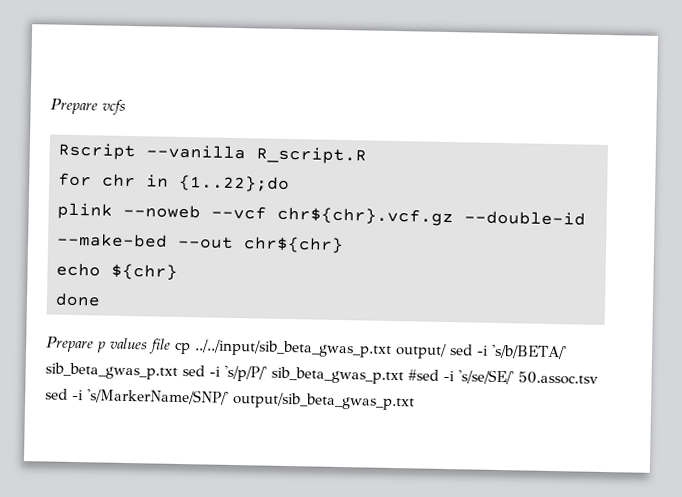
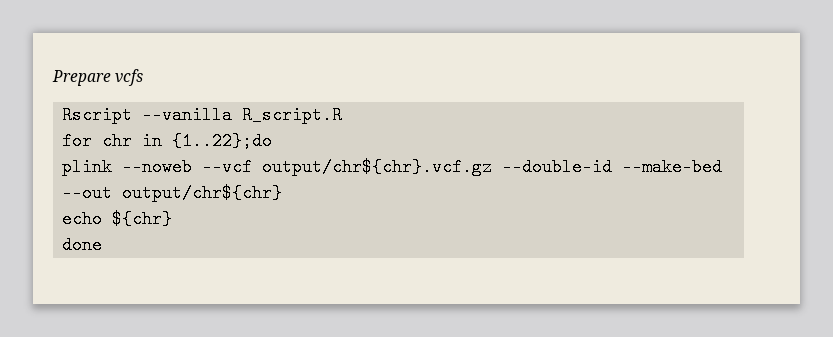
[277,206,454,227] chr${chr}.vcf.gz -> [262,158,493,176] output/chr${chr}.vcf.gz
[243,236,344,254] chr${chr} -> [122,184,283,202] output/chr${chr}
[46,336,567,360] [45,362,598,385] [45,388,415,411] // Prepare p values file cp ../../input/sib_beta_gwas_p.txt output/ sed -i 's/b/BETA/' sib_beta_gwas_p.txt sed -i 's/p/P/' sib_beta_gwas_p.txt #sed -i 's/se/SE/' 50.assoc.tsv sed -i 's/MarkerName/SNP/' output/sib_beta_gwas_p.txt -> (103, 245) none

